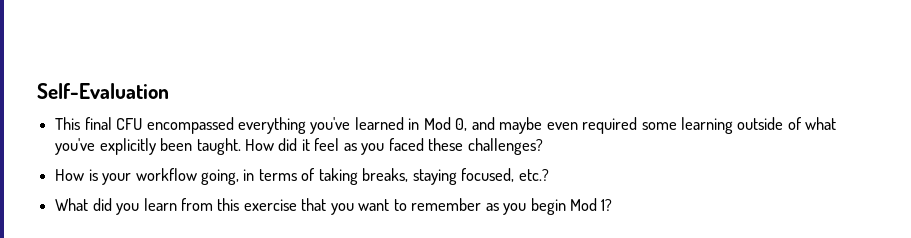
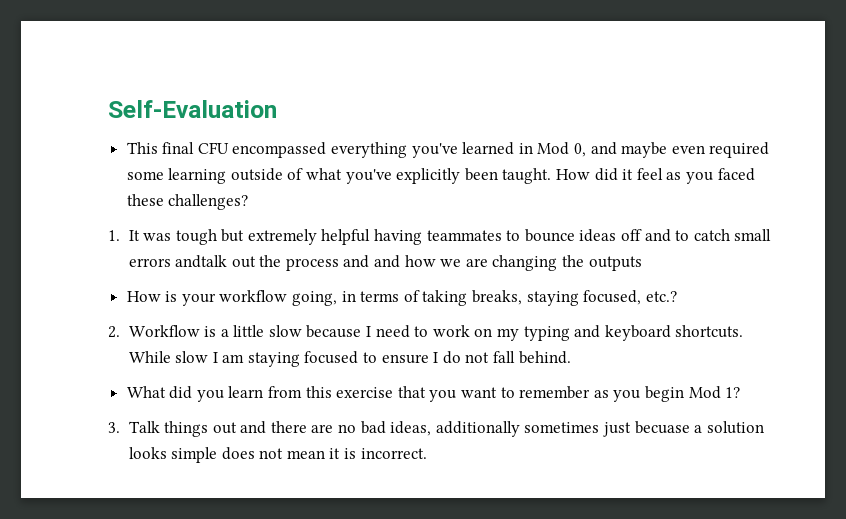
(543, 146) none -> [108,229,772,245] [128,255,642,271] // 1. It was tough but extremely helpful having teammates to bounce ideas off and to catch small errors andtalk out the process and and how we are changing the outputs
(549, 175) none -> [108,325,744,341] [128,351,571,367] // 2. Workflow is a little slow because I need to work on my typing and keyboard shortcuts. While slow I am staying focused to ensure I do not fall behind.
(613, 205) none -> [108,421,764,437] [128,447,427,463] // 3. Talk things out and there are no bad ideas, additionally sometimes just becuase a solution looks simple does not mean it is incorrect.

